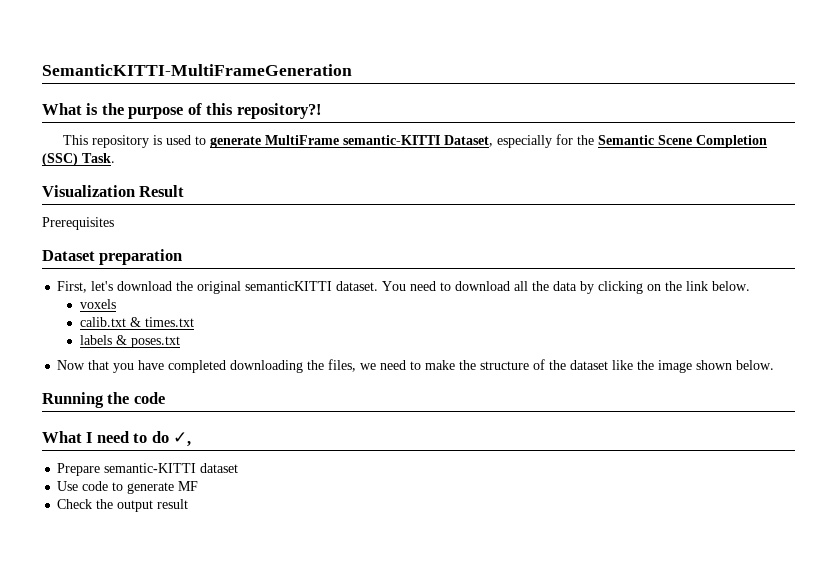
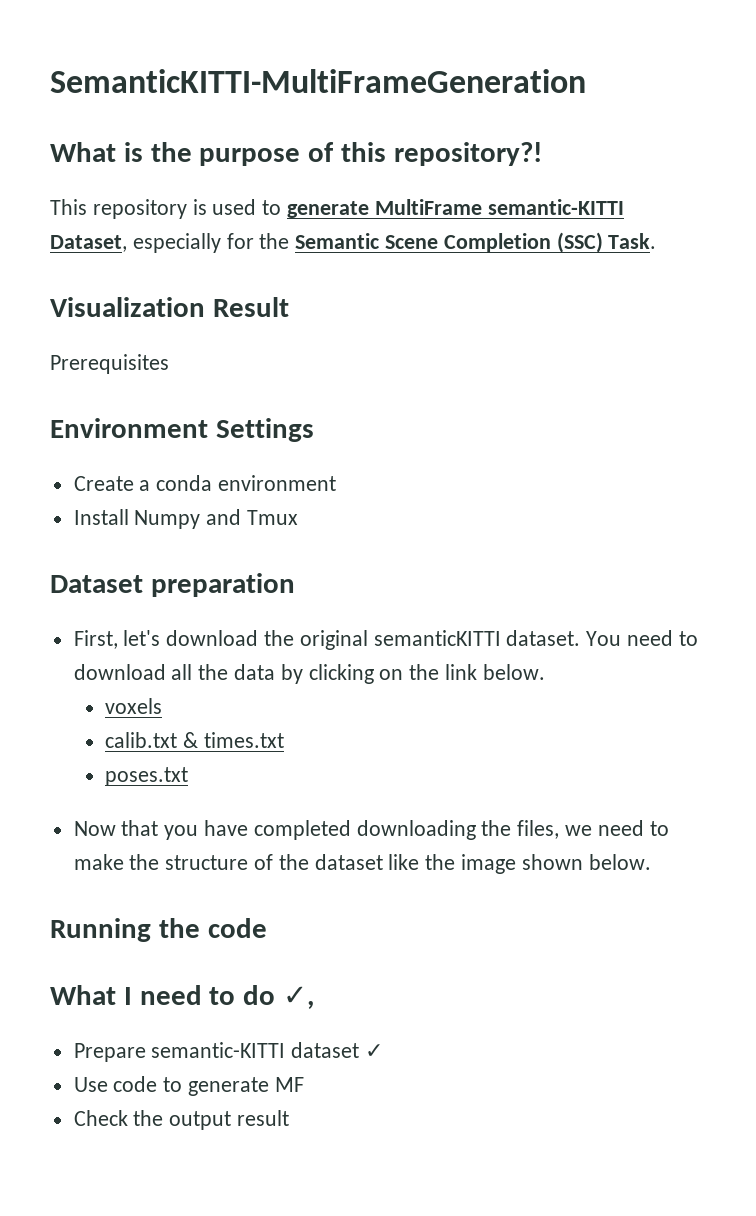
(114, 223) none -> [50,418,314,442] [73,475,337,491] [73,509,299,529] // Environment Settings // Create a conda environment // Install Numpy and Tmux
[80,335,128,345] labels & -> (284, 740) none
(239, 468) none -> [365,1044,384,1058] ✓

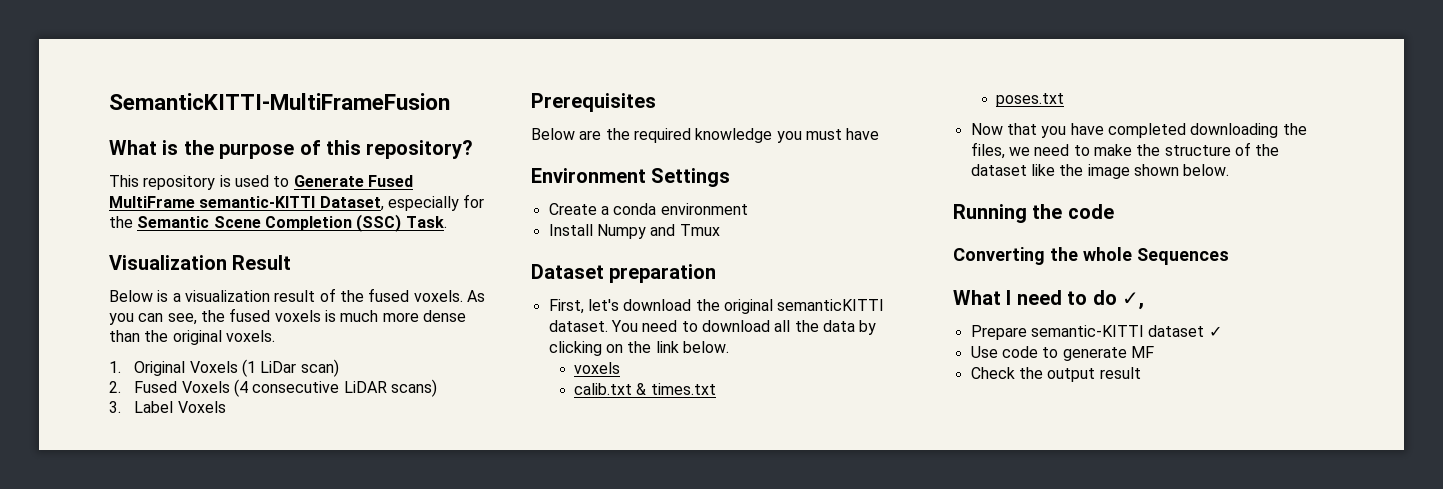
[50,69,586,93] SemanticKITTI-MultiFrameGeneration -> [109,93,450,110] SemanticKITTI-MultiFrameFusion
[393,142,542,166] repository?! -> [366,140,474,159] repository?
[287,201,370,218] generate -> [293,175,413,187] Generate Fused
[50,354,169,374] Prerequisites -> [109,288,485,302] [109,308,466,325] [109,330,275,345] [109,359,339,377] [109,379,437,397] [109,401,226,413] [531,93,656,112] [531,128,880,143] Below is a visualization result of the fused voxels. As you can see, the fused voxels is much more dense than the original voxels. // 1. Original Voxels (1 LiDar scan) // 2. Fused Voxels (4 consecutive LiDAR scans) // 3. Label Voxels // Prerequisites // Below are the required knowledge you must have
(267, 928) none -> [953,247,1229,265] // Converting the whole Sequences

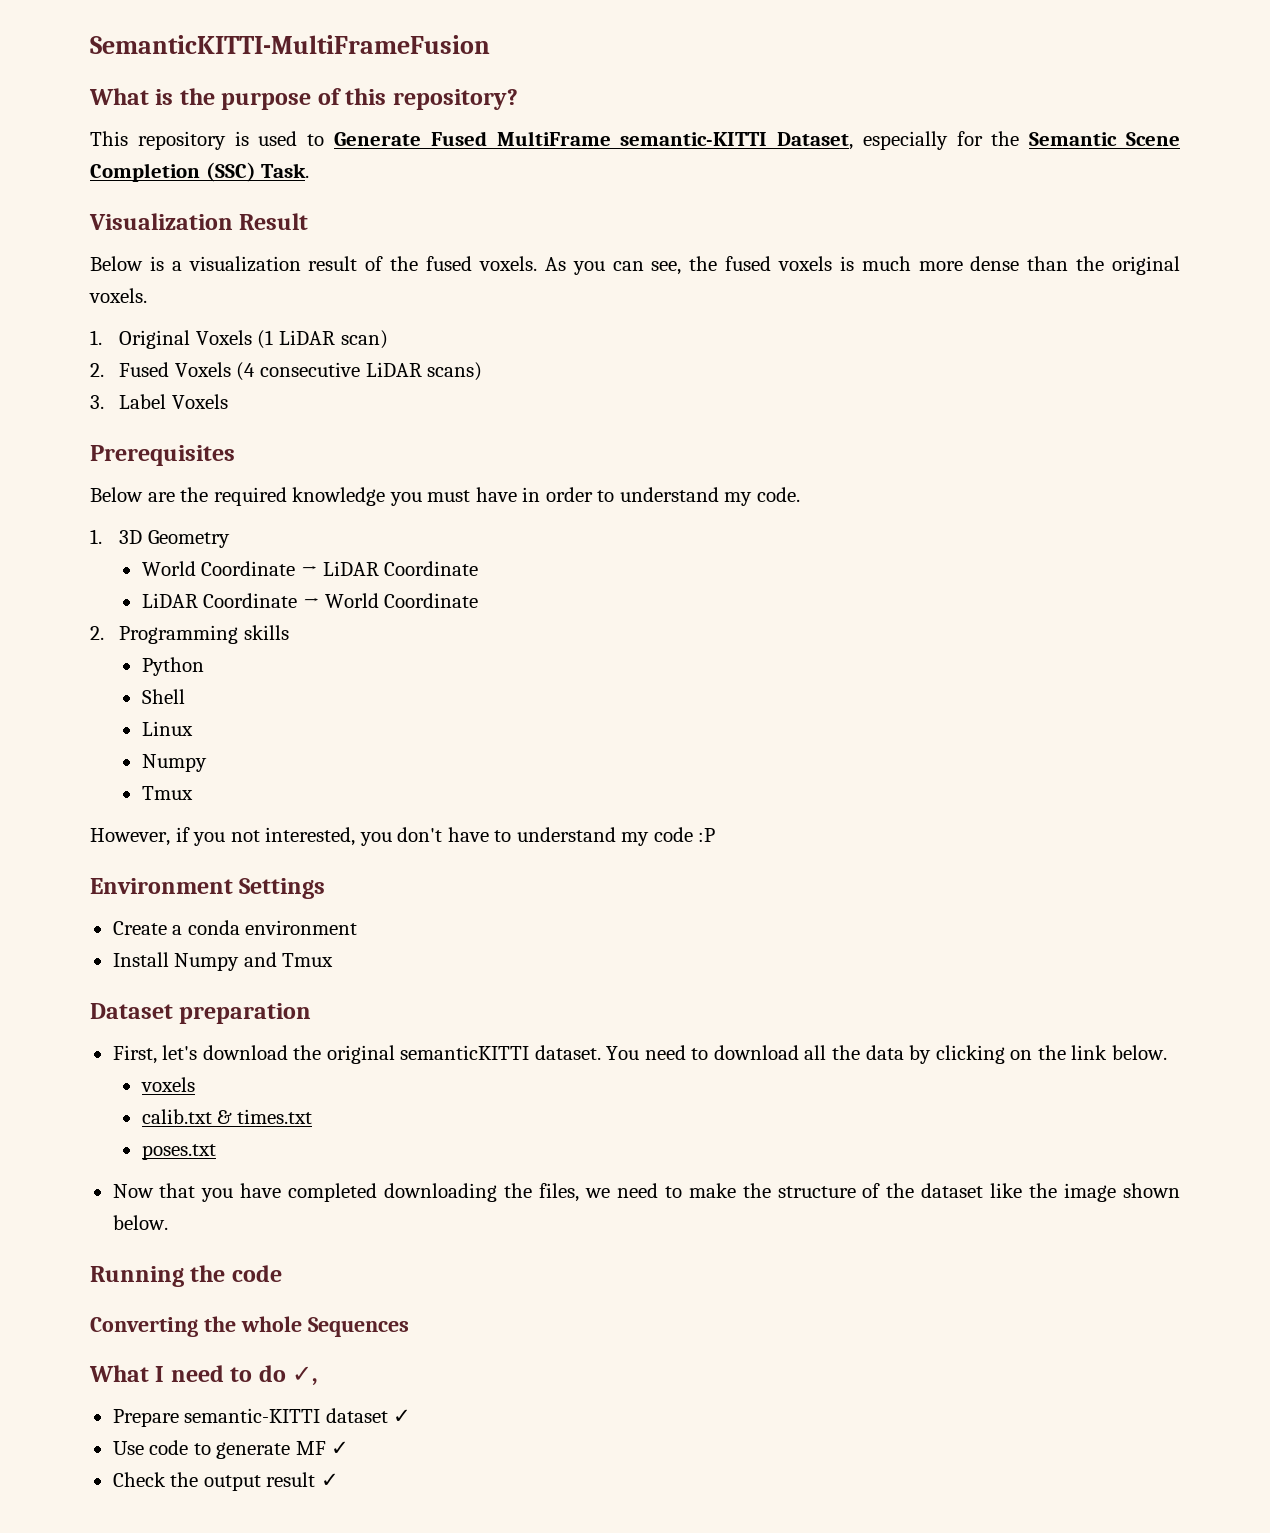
[260,361,297,373] LiDar -> [278,330,335,345] LiDAR
(880, 134) none -> [522,487,800,506] [90,529,230,548] [141,561,479,576] [141,593,479,608] [90,625,289,644] [141,657,204,676] [141,689,185,704] [141,721,193,736] [141,754,207,772] [141,786,193,800] [90,827,716,846] in order to understand my code. // 1. 3D Geometry // World Coordinate → LiDAR Coordinate // LiDAR Coordinate → World Coordinate // 2. Programming skills // Python // Shell // Linux // Numpy // Tmux // However, if you not interested, you don't have to understand my code :P
(1154, 352) none -> [331,1441,350,1455] ✓
(1141, 373) none -> [320,1473,339,1487] ✓

